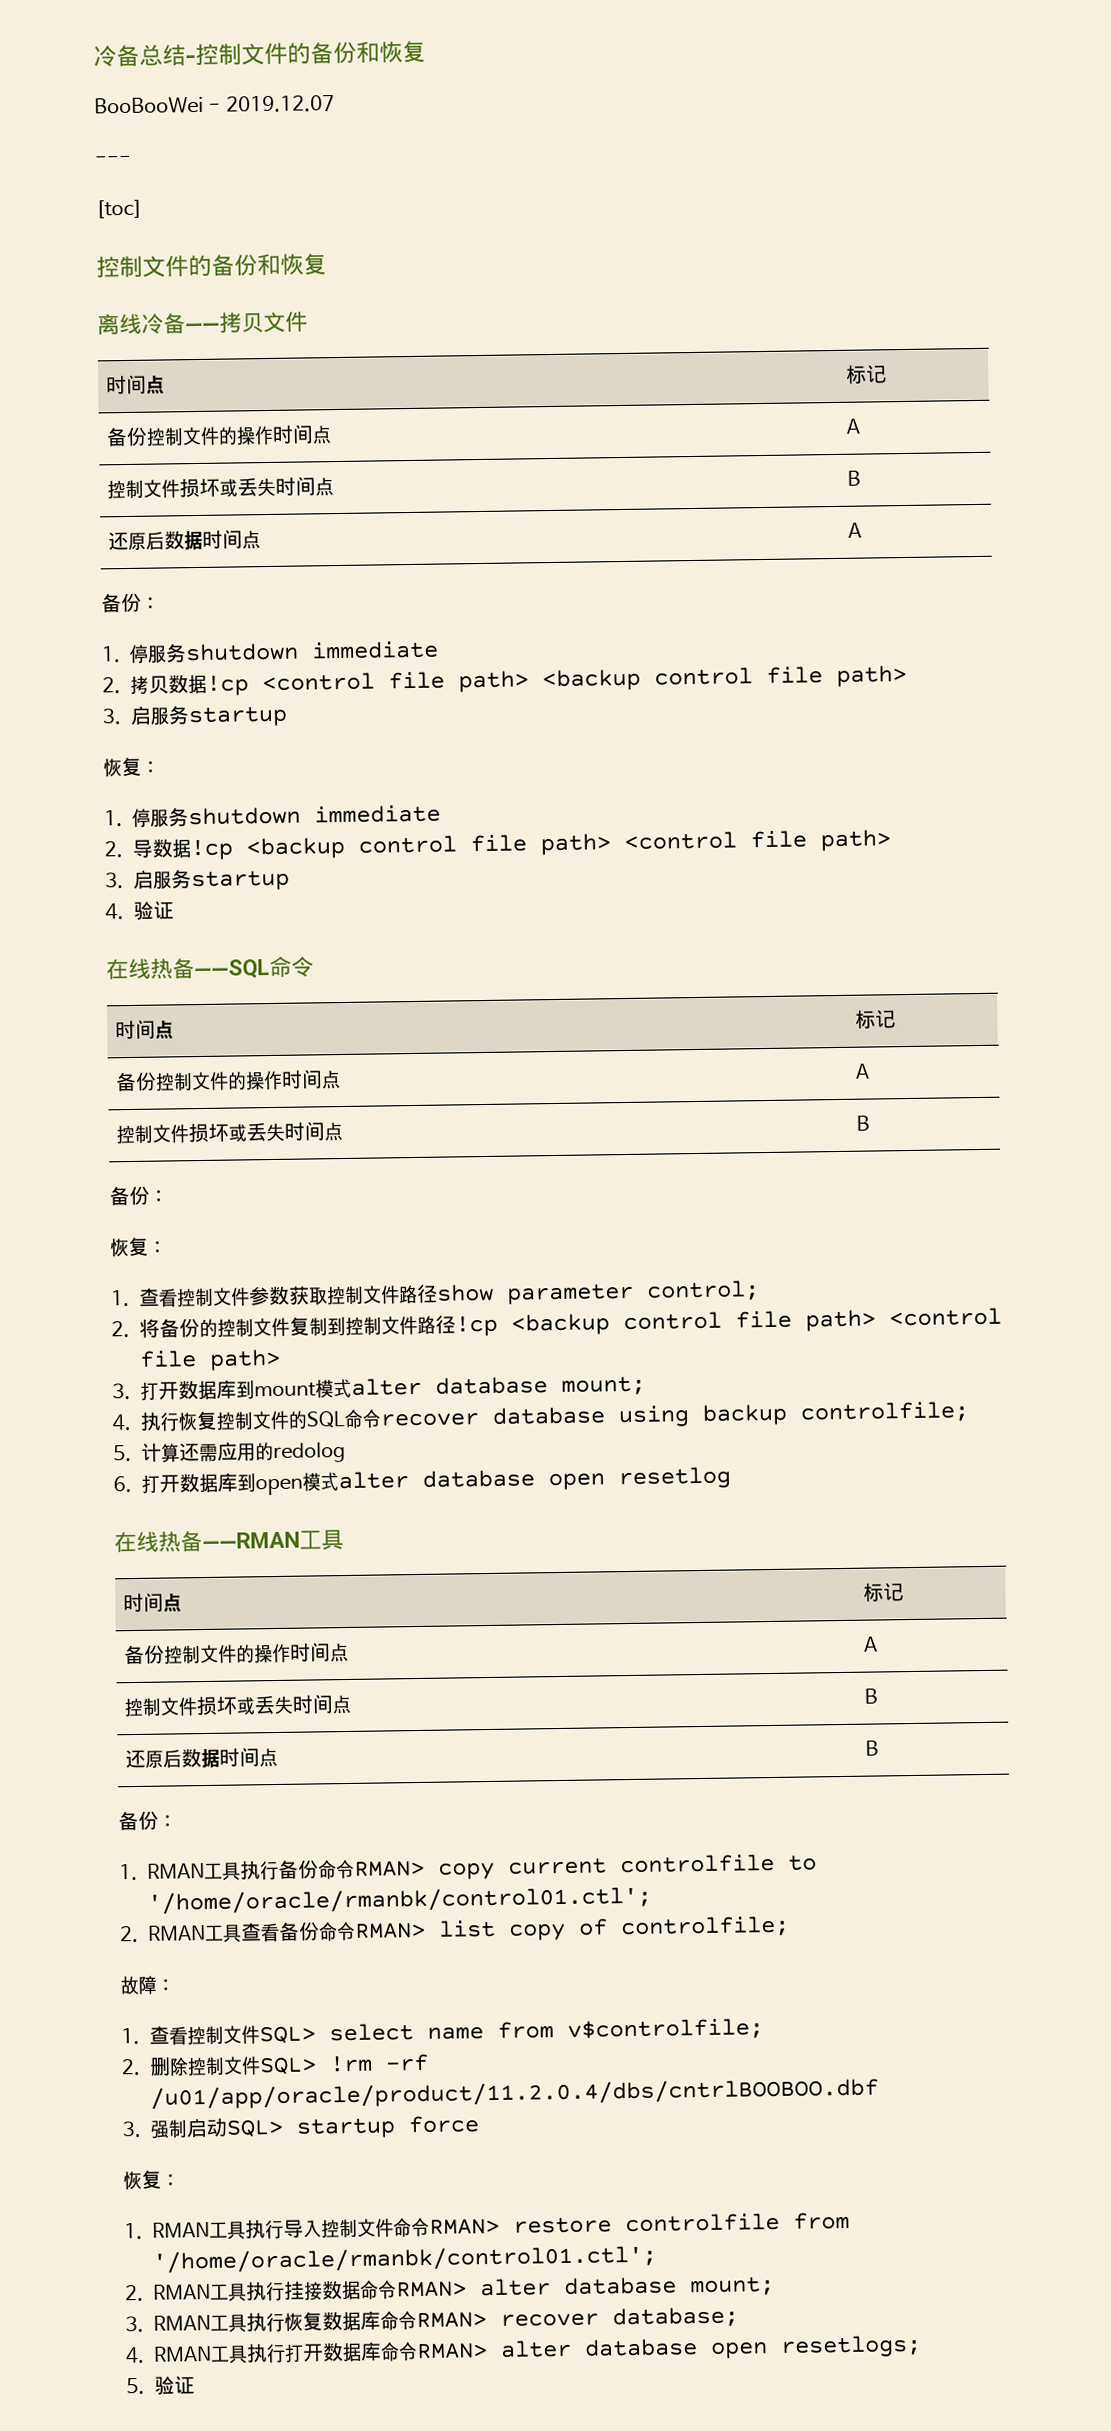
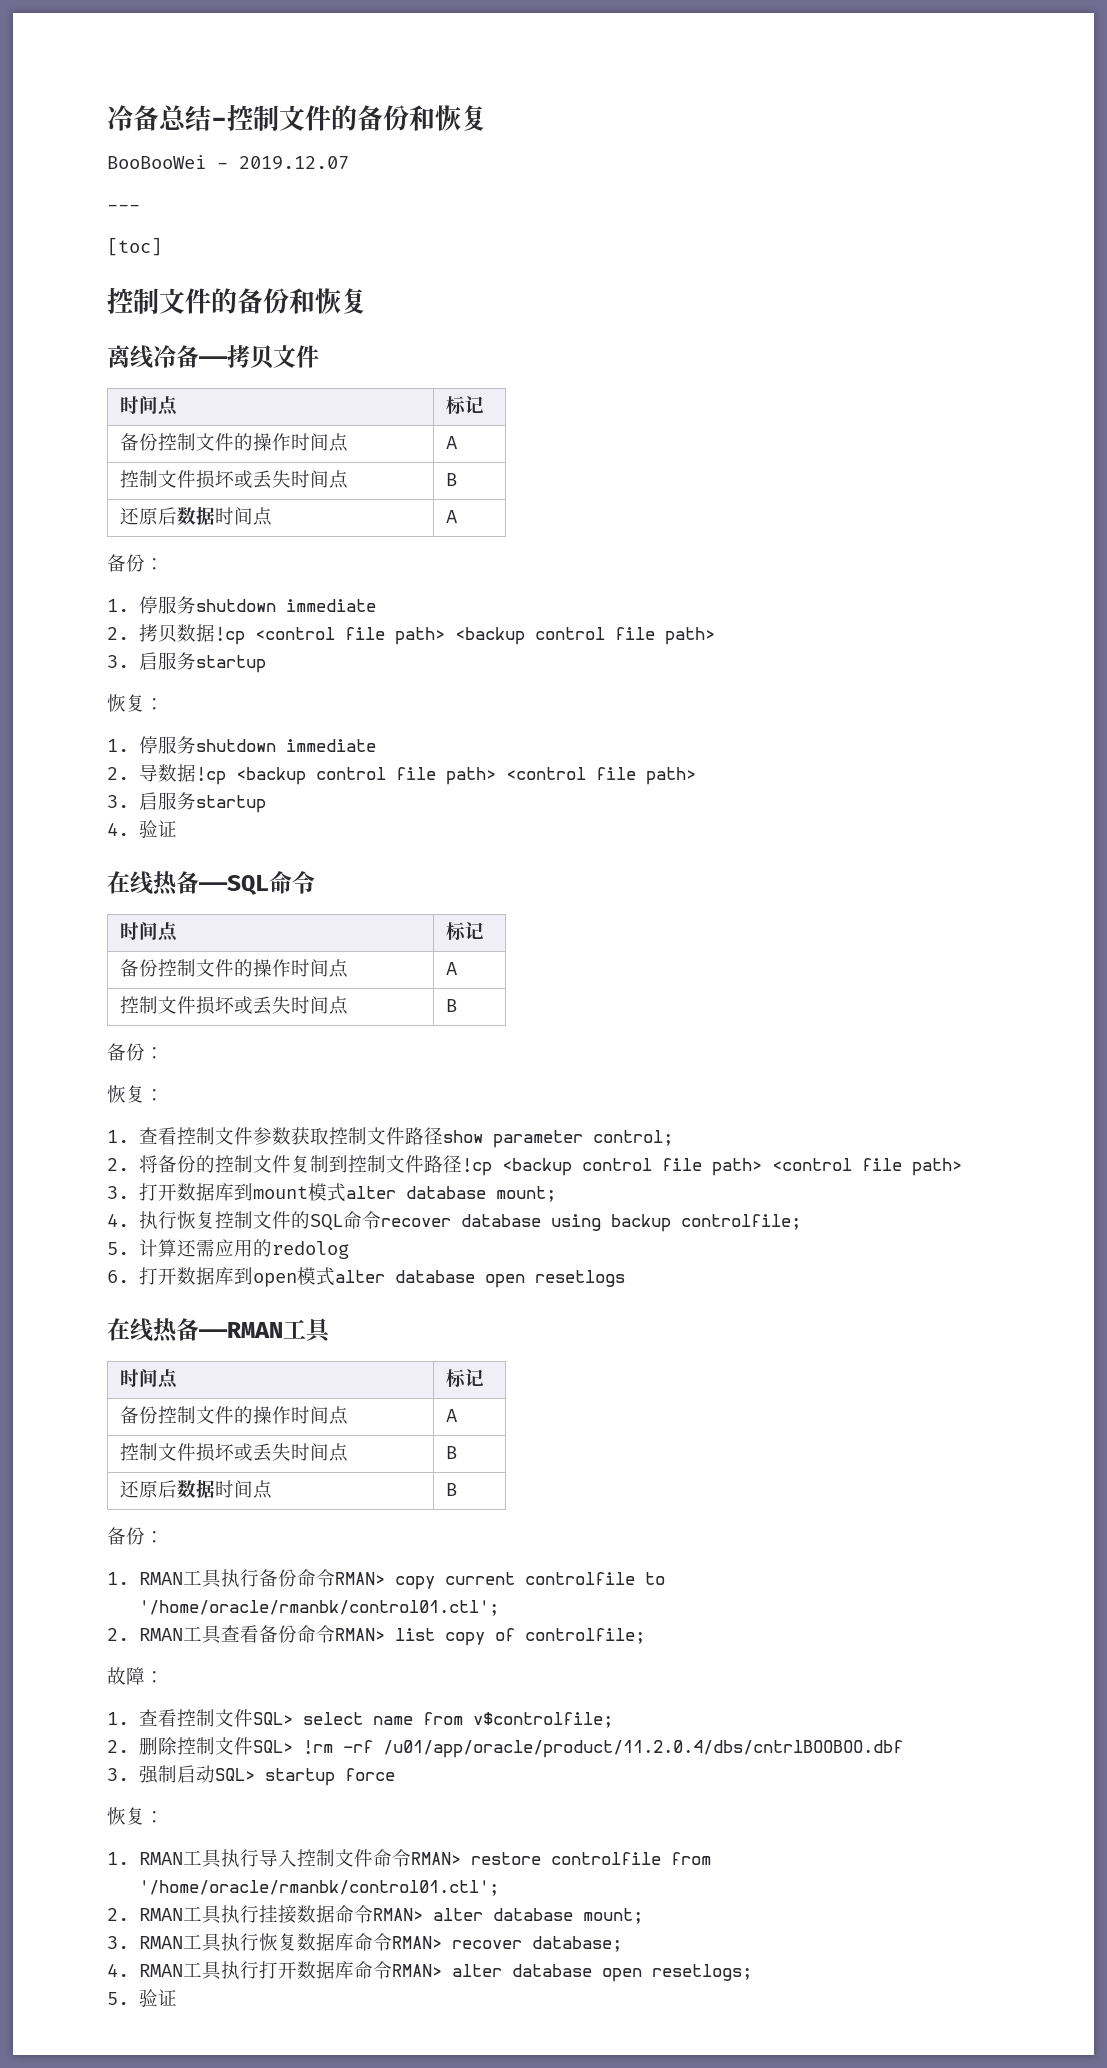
[617,1466,731,1490] resetlog -> [534,1270,625,1287] resetlogs

